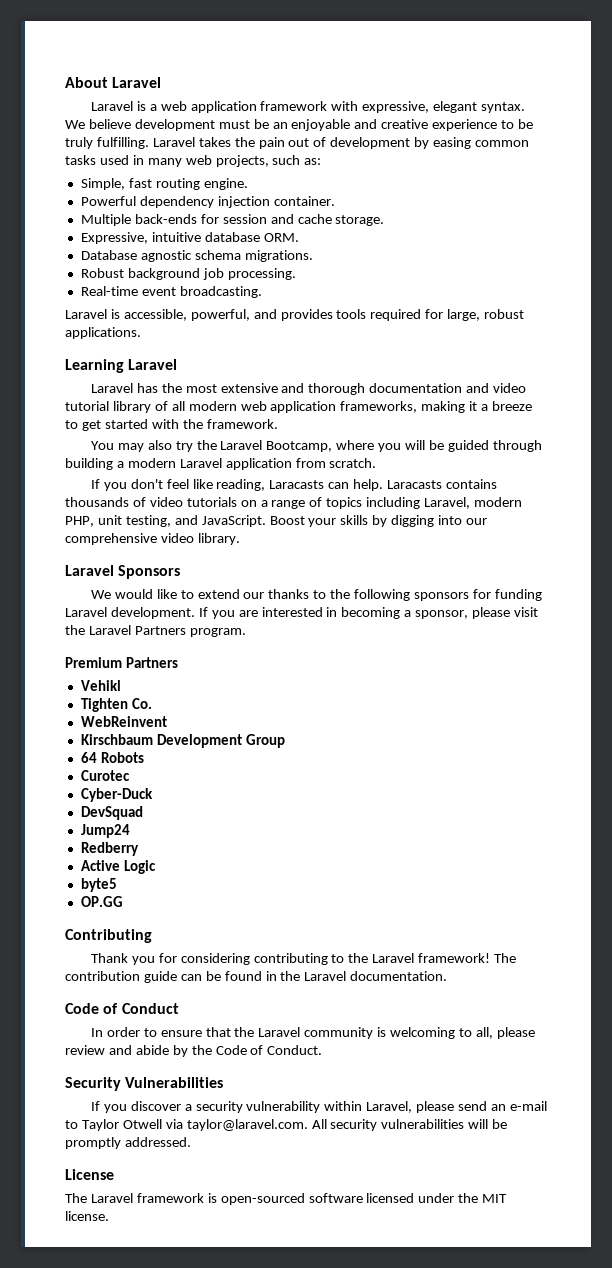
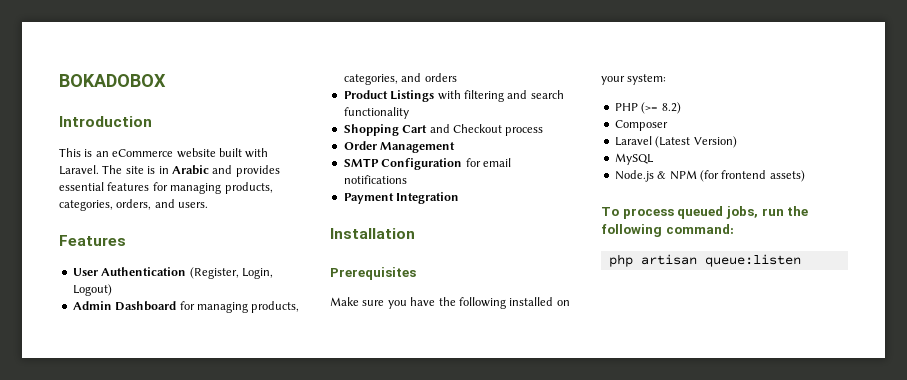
[65,77,162,88] [90,101,526,113] [65,119,534,131] [65,137,530,149] [65,155,322,167] [80,178,248,190] [80,196,335,208] [80,214,385,226] [80,232,299,244] [80,250,313,262] [80,268,296,280] [80,286,262,298] [65,309,525,321] [65,327,141,339] [65,359,178,373] [90,383,527,395] [65,401,533,413] [65,419,278,431] [90,440,542,452] [65,458,377,470] [90,479,498,491] [65,497,523,509] [65,515,488,527] [65,533,240,545] [65,565,181,579] [90,589,542,601] [65,607,539,619] [65,625,246,637] [65,657,179,668] [80,680,121,691] [80,698,152,712] [80,716,167,727] [80,734,285,748] [80,752,144,763] [80,770,130,781] [80,788,153,802] [80,806,143,820] [80,824,130,838] [80,842,139,856] [80,860,156,874] [80,878,117,892] [80,896,123,907] [65,929,152,943] [90,953,517,965] [65,971,448,983] [65,1003,179,1014] [90,1027,535,1039] [65,1045,323,1057] [65,1077,224,1091] [90,1101,547,1113] [65,1119,508,1131] [65,1137,191,1149] [65,1169,114,1180] [65,1193,508,1205] [65,1211,109,1221] About Laravel // Laravel is a web application framework with expressive, elegant syntax. We believe development must be an enjoyable and creative experience to be truly fulfilling. Laravel takes the pain out of development by easing common tasks used in many web projects, such as: // Simple, fast routing engine. // Powerful dependency injection container. // Multiple back-ends for session and cache storage. // Expressive, intuitive database ORM. // Database agnostic schema migrations. // Robust background job processing. // Real-time event broadcasting. // Laravel is accessible, powerful, and provides tools required for large, robust applications. // Learning Laravel // Laravel has the most extensive and thorough documentation and video tutorial library of all modern web application frameworks, making it a breeze to get started with the framework. // You may also try the Laravel Bootcamp, where you will be guided through building a modern Laravel application from scratch. // If you don't feel like reading, Laracasts can help. Laracasts contains thousands of video tutorials on a range of topics including Laravel, modern PHP, unit testing, and JavaScript. Boost your skills by digging into our comprehensive video library. // Laravel Sponsors // We would like to extend our thanks to the following sponsors for funding Laravel development. If you are interested in becoming a sponsor, please visit the Laravel Partners program. // Premium Partners // Vehikl // Tighten Co. // WebReinvent // Kirschbaum Development Group // 64 Robots // Curotec // Cyber-Duck // DevSquad // Jump24 // Redberry // Active Logic // byte5 // OP.GG // Contributing // Thank you for considering contributing to the Laravel framework! The contribution guide can be found in the Laravel documentation. // Code of Conduct // In order to ensure that the Laravel community is welcoming to all, please review and abide by the Code of Conduct. // Security Vulnerabilities // If you discover a security vulnerability within Laravel, please send an e-mail to Taylor Otwell via taylor@laravel.com. All security vulnerabilities will be promptly addressed. // License // The Laravel framework is open-sourced software licensed under the MIT license. -> [59,74,166,87] [59,116,152,127] [59,148,269,158] [59,165,280,177] [59,182,273,194] [59,199,209,211] [59,235,126,246] [72,267,273,279] [72,284,112,296] [72,301,300,313] [343,73,457,85] [343,90,564,102] [343,107,409,119] [343,124,544,136] [343,141,456,153] [343,158,511,170] [343,175,407,184] [343,192,460,204] [330,228,415,239] [330,267,416,280] [330,297,570,309] [601,74,667,85] [614,102,681,114] [614,120,668,131] [614,136,737,148] [614,153,654,165] [614,170,805,182] [601,206,809,219] [601,224,734,237] [608,254,801,267] BOKADOBOX // Introduction // This is an eCommerce website built with Laravel. The site is in Arabic and provides essential features for managing products, categories, orders, and users. // Features // User Authentication (Register, Login, Logout) // Admin Dashboard for managing products, categories, and orders // Product Listings with filtering and search functionality // Shopping Cart and Checkout process // Order Management // SMTP Configuration for email notifications // Payment Integration // Installation // Prerequisites // Make sure you have the following installed on your system: // PHP (>= 8.2) // Composer // Laravel (Latest Version) // MySQL // Node.js & NPM (for frontend assets) // To process queued jobs, run the following command: // php artisan queue:listen

